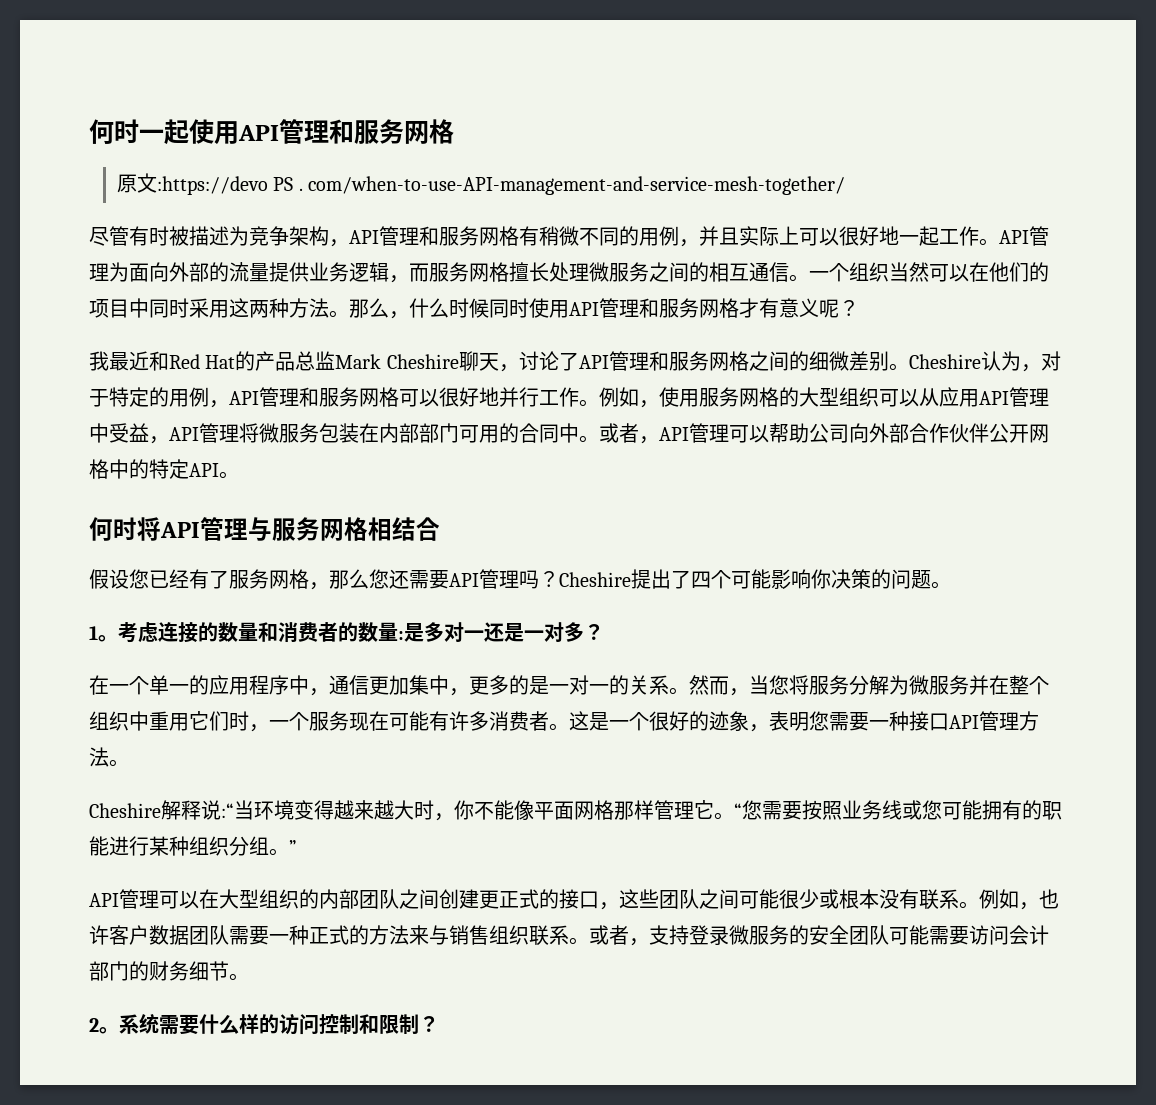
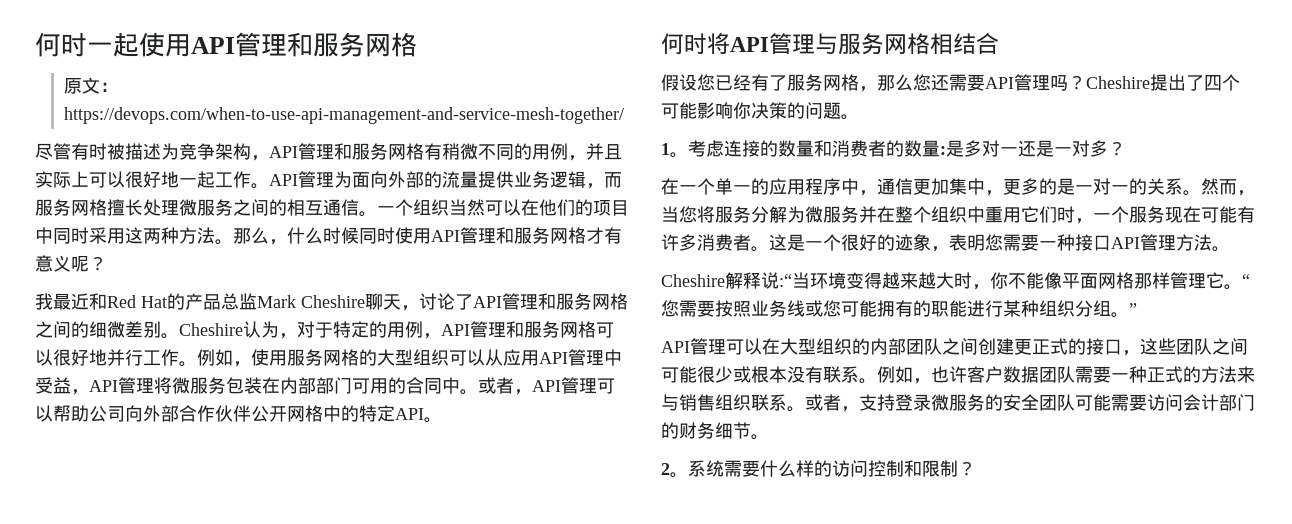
[156,176,846,195] :https://devo PS . com/when-to-use-API-management-and-service-mesh-together/ -> [99,82,118,92] [63,107,624,124] ：https://devops.com/when-to-use-api-management-and-service-mesh-together/

